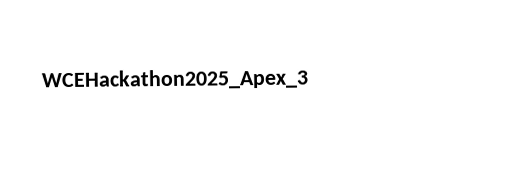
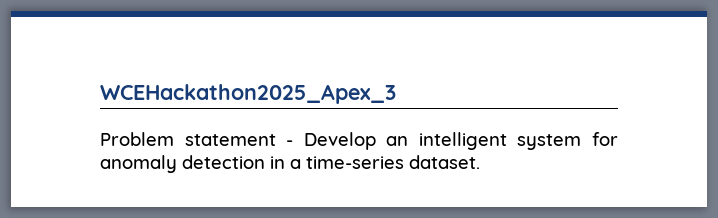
(309, 79) none -> [100,132,618,150] [100,155,480,173] // Problem statement - Develop an intelligent system for anomaly detection in a time-series dataset.

